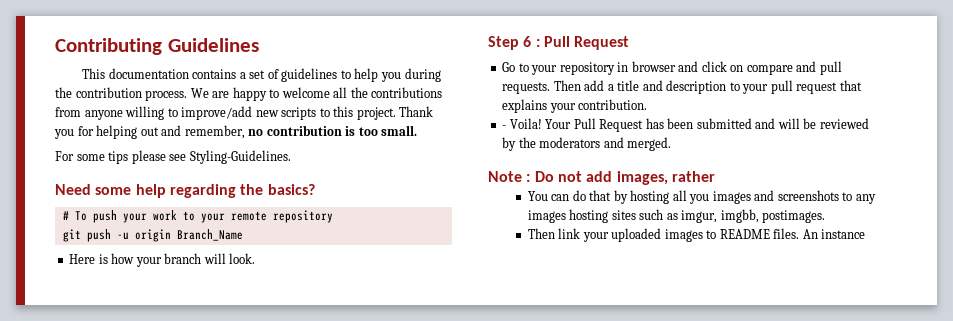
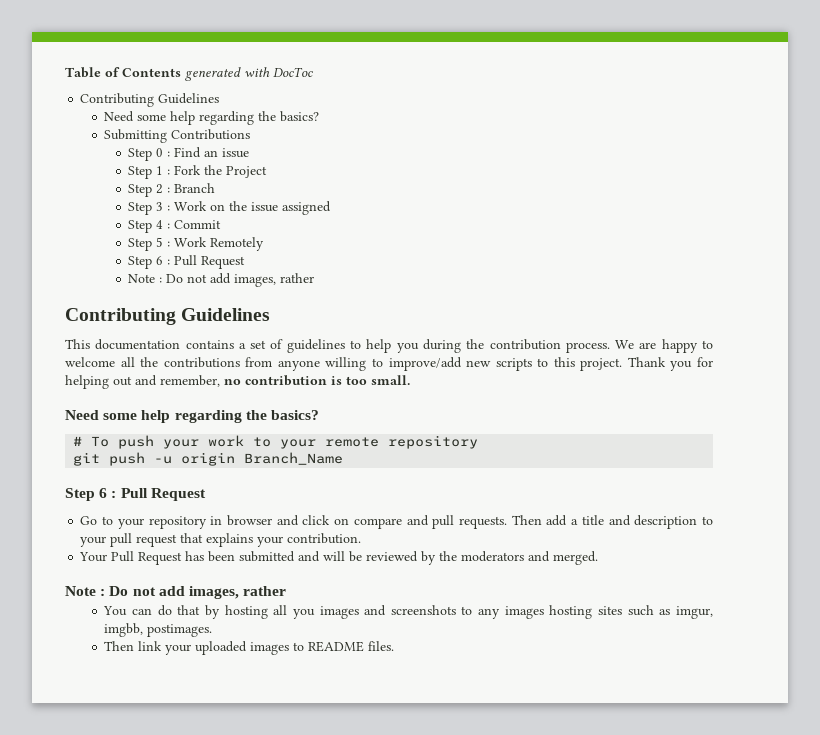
(55, 46) none -> [65,67,313,81] [80,93,220,107] [104,111,320,125] [104,129,251,143] [128,147,250,161] [128,165,268,179] [128,183,216,197] [128,201,332,215] [128,220,222,233] [128,237,265,251] [128,255,246,269] [128,273,315,287] Table of Contents generated with DocToc // Contributing Guidelines // Need some help regarding the basics? // Submitting Contributions // Step 0 : Find an issue // Step 1 : Fork the Project // Step 2 : Branch // Step 3 : Work on the issue assigned // Step 4 : Commit // Step 5 : Work Remotely // Step 6 : Pull Request // Note : Do not add images, rather //
[55,150,291,164] // For some tips please see Styling-Guidelines. -> (410, 380) none
[69,253,256,267] // Here is how your branch will look. -> (344, 458) none
[502,118,542,129] - Voila! -> (362, 538) none
[802,229,866,239] An instance -> (395, 646) none

